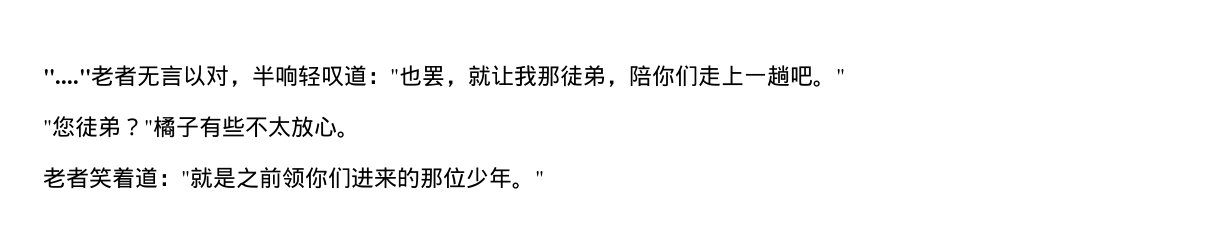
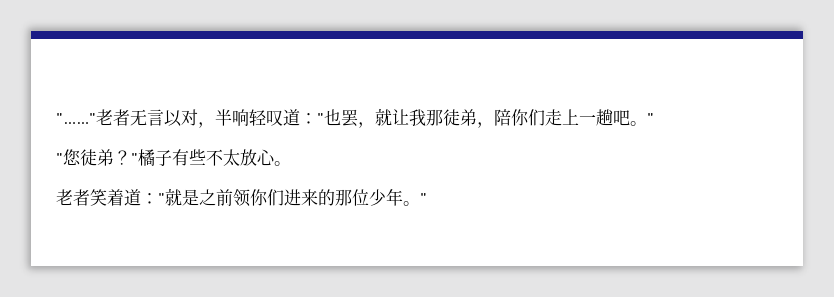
[43,69,91,84] "...." -> [56,113,96,124] "……"

